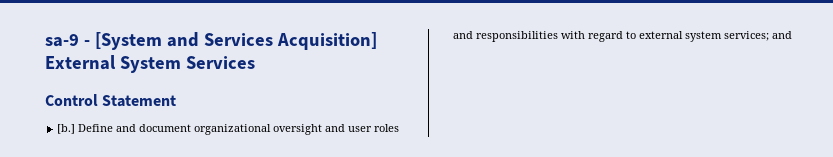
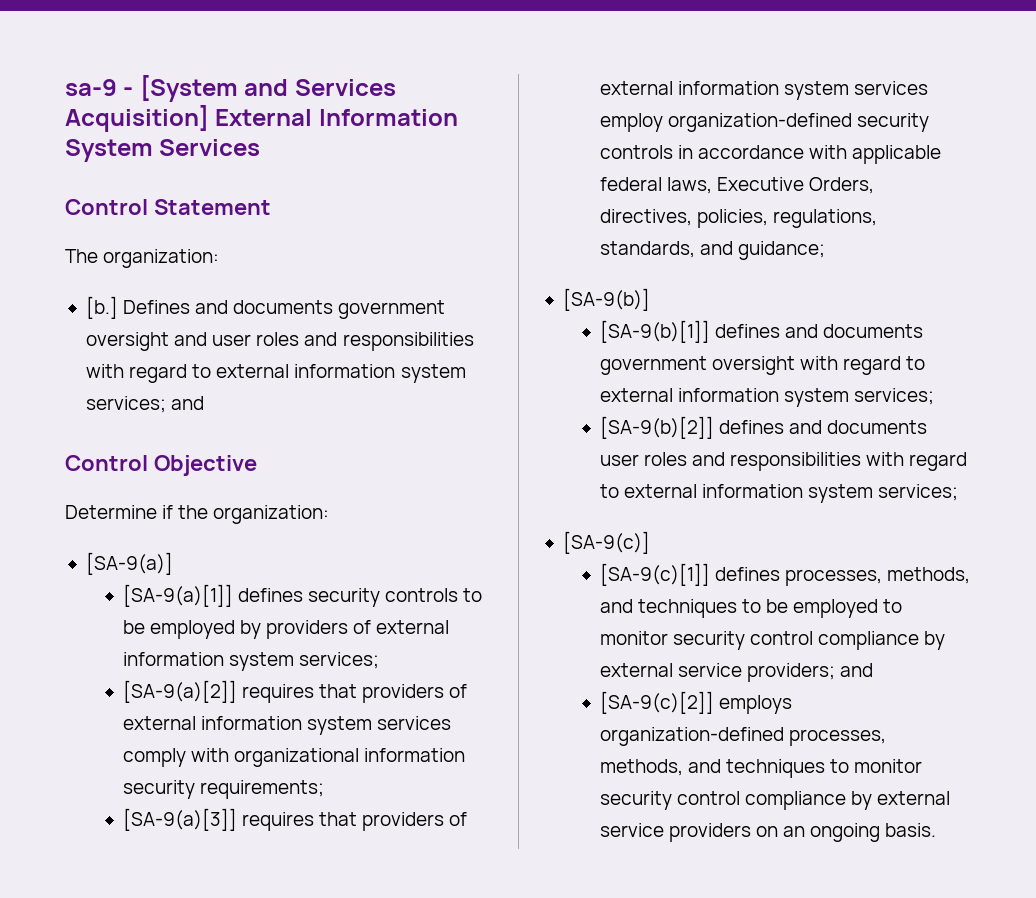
(116, 62) none -> [318,109,458,126] Information
(177, 101) none -> [65,249,220,268] // The organization:
[78,124,272,135] Define and document organizational -> [123,300,446,319] Defines and documents government
(684, 35) none -> [294,364,396,378] information
(793, 35) none -> [65,455,257,476] [65,505,330,524] [85,552,173,575] [122,584,483,607] [122,620,450,639] [122,652,380,671] [122,680,468,703] [122,716,452,735] [122,748,466,767] [122,780,324,799] [122,808,468,831] [599,81,929,100] [599,113,930,132] [599,145,942,164] [599,177,875,194] [599,209,878,228] [599,241,826,260] [562,288,650,311] [599,320,924,343] [599,356,926,375] [599,388,935,407] [599,416,928,439] [599,452,968,471] [599,484,959,503] [562,531,650,554] [599,563,971,586] [599,599,903,618] [599,631,946,650] [599,663,874,682] [599,691,792,714] [599,727,886,746] [599,759,923,778] [599,791,951,810] [599,823,937,842] // Control Objective // Determine if the organization: // [SA-9(a)] // [SA-9(a)[1]] defines security controls to be employed by providers of external information system services; // [SA-9(a)[2]] requires that providers of external information system services comply with organizational information security requirements; // [SA-9(a)[3]] requires that providers of external information system services employ organization-defined security controls in accordance with applicable federal laws, Executive Orders, directives, policies, regulations, standards, and guidance; // [SA-9(b)] // [SA-9(b)[1]] defines and documents government oversight with regard to external information system services; // [SA-9(b)[2]] defines and documents user roles and responsibilities with regard to external information system services; // [SA-9(c)] // [SA-9(c)[1]] defines processes, methods, and techniques to be employed to monitor security control compliance by external service providers; and // [SA-9(c)[2]] employs organization-defined processes, methods, and techniques to monitor security control compliance by external service providers on an ongoing basis.

